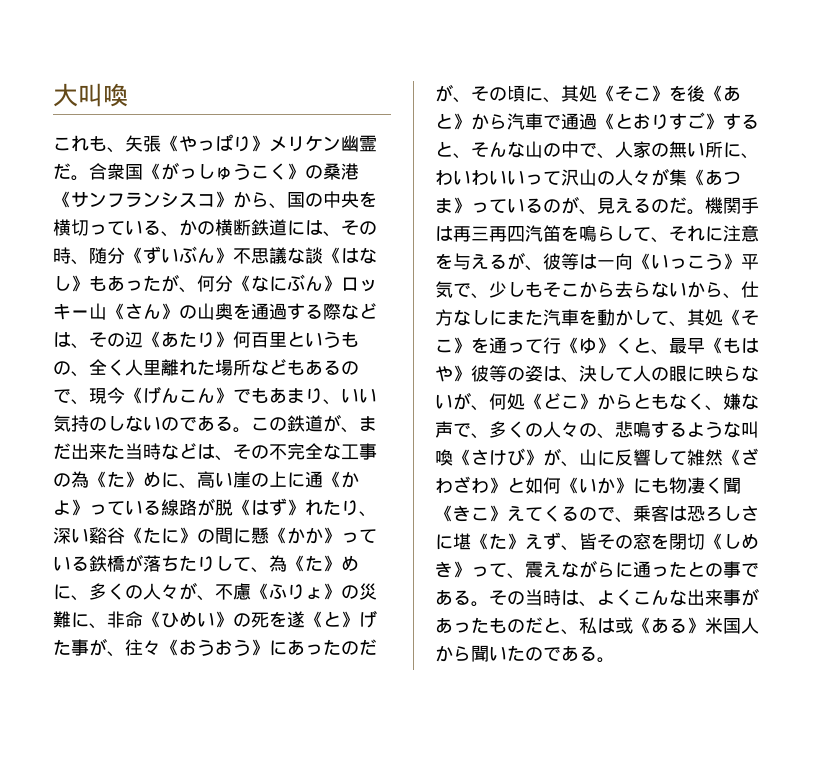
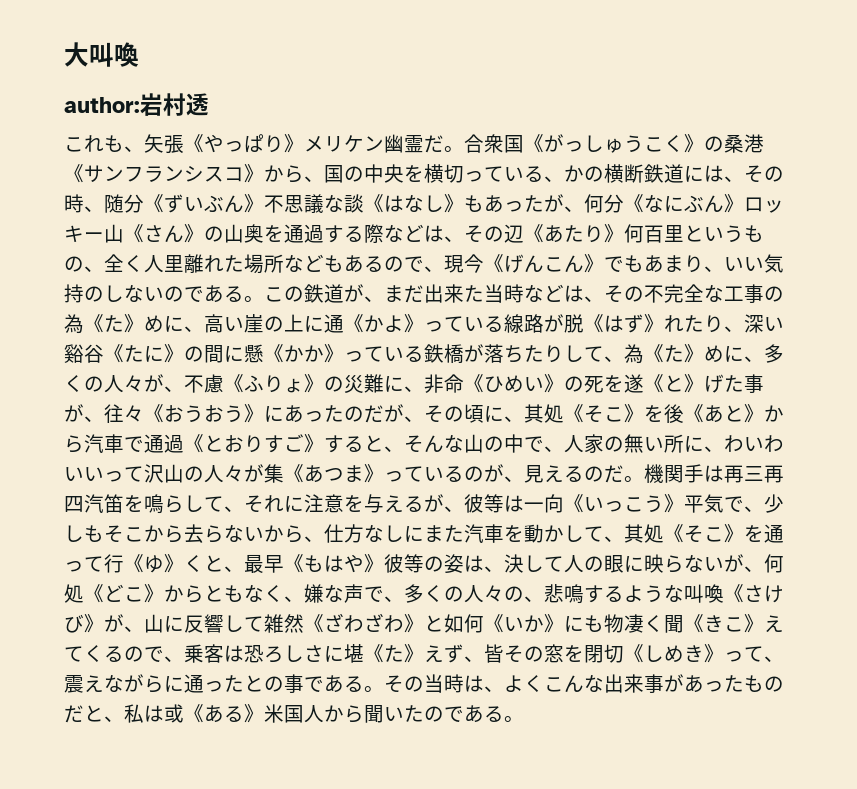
(128, 95) none -> [64,93,209,116] // author:岩村透

